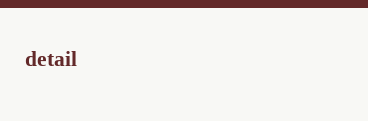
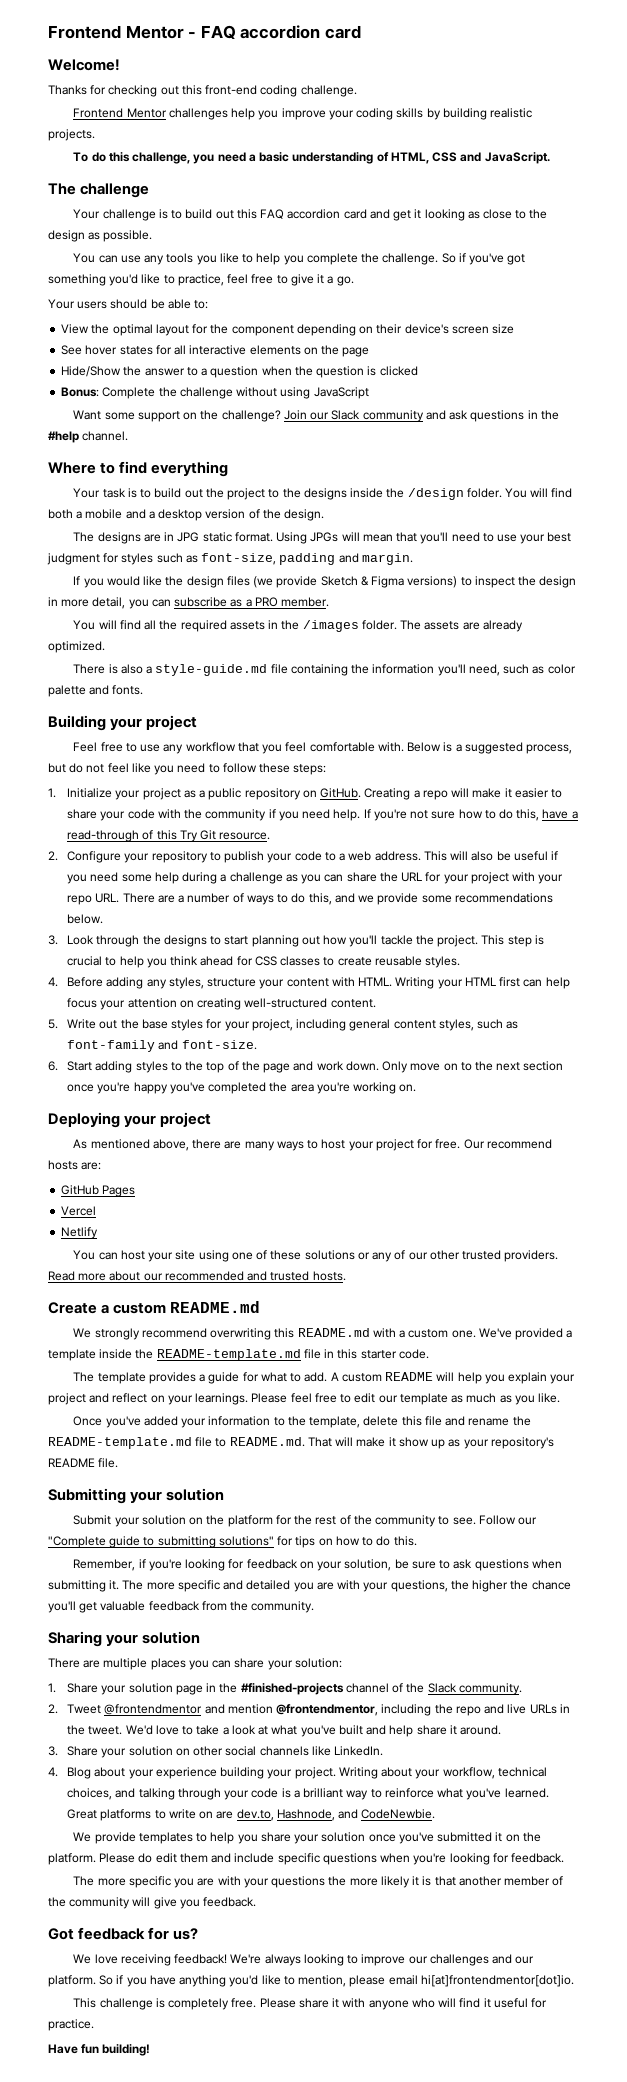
[25,51,77,66] detail -> [48,25,361,39] [48,59,120,71] [48,85,357,97] [73,108,533,120] [48,129,95,141] [73,152,550,164] [48,183,150,198] [73,209,548,221] [48,230,153,242] [73,253,526,265] [48,274,354,286] [48,299,209,309] [61,324,515,336] [61,345,370,357] [61,366,418,378] [61,387,369,399] [73,410,559,422] [48,431,129,443] [48,461,229,477] [73,488,573,500] [48,509,325,521] [73,532,572,544] [47,553,413,565] [73,576,577,588] [48,597,330,609] [73,620,523,632] [48,641,105,653] [73,664,576,676] [48,685,144,697] [48,715,198,731] [73,742,572,754] [48,763,327,775] [48,788,562,800] [67,809,578,821] [67,830,271,842] [48,851,558,863] [67,872,564,884] [67,893,553,905] [67,914,104,924] [48,935,544,947] [67,956,461,968] [48,977,570,989] [67,998,376,1010] [48,1019,519,1031] [67,1040,257,1052] [48,1061,564,1073] [67,1082,417,1094] [48,1112,212,1128] [73,1139,552,1151] [48,1160,102,1170] [61,1185,136,1197] [61,1206,97,1216] [61,1227,99,1239] [73,1250,559,1262] [48,1271,346,1281] [48,1301,261,1314] [73,1328,573,1340] [48,1349,429,1361] [73,1372,576,1384] [48,1393,561,1405] [73,1416,531,1428] [48,1437,554,1449] [48,1458,119,1468] [48,1488,225,1504] [73,1515,537,1527] [48,1536,417,1548] [73,1559,562,1571] [48,1580,571,1592] [48,1601,315,1613] [48,1631,201,1647] [48,1658,342,1670] [48,1683,522,1695] [48,1704,570,1716] [67,1725,501,1737] [48,1746,384,1758] [48,1767,547,1779] [67,1788,549,1800] [67,1809,436,1821] [73,1832,541,1844] [48,1853,565,1865] [73,1876,564,1888] [48,1897,257,1909] [48,1927,199,1940] [73,1954,535,1966] [48,1975,574,1987] [73,1998,547,2010] [48,2019,94,2031] [48,2044,151,2056] Frontend Mentor - FAQ accordion card // Welcome! // Thanks for checking out this front-end coding challenge. // Frontend Mentor challenges help you improve your coding skills by building realistic projects. // To do this challenge, you need a basic understanding of HTML, CSS and JavaScript. // The challenge // Your challenge is to build out this FAQ accordion card and get it looking as close to the design as possible. // You can use any tools you like to help you complete the challenge. So if you've got something you'd like to practice, feel free to give it a go. // Your users should be able to: // View the optimal layout for the component depending on their device's screen size // See hover states for all interactive elements on the page // Hide/Show the answer to a question when the question is clicked // Bonus: Complete the challenge without using JavaScript // Want some support on the challenge? Join our Slack community and ask questions in the #help channel. // Where to find everything // Your task is to build out the project to the designs inside the /design folder. You will find both a mobile and a desktop version of the design. // The designs are in JPG static format. Using JPGs will mean that you'll need to use your best judgment for styles such as font-size, padding and margin. // If you would like the design files (we provide Sketch & Figma versions) to inspect the design in more detail, you can subscribe as a PRO member. // You will find all the required assets in the /images folder. The assets are already optimized. // There is also a style-guide.md file containing the information you'll need, such as color palette and fonts. // Building your project // Feel free to use any workflow that you feel comfortable with. Below is a suggested process, but do not feel like you need to follow these steps: // 1. Initialize your project as a public repository on GitHub. Creating a repo will make it easier to share your code with the community if you need help. If you're not sure how to do this, have a read-through of this Try Git resource. // 2. Configure your repository to publish your code to a web address. This will also be useful if you need some help during a challenge as you can share the URL for your project with your repo URL. There are a number of ways to do this, and we provide some recommendations below. // 3. Look through the designs to start planning out how you'll tackle the project. This step is crucial to help you think ahead for CSS classes to create reusable styles. // 4. Before adding any styles, structure your content with HTML. Writing your HTML first can help focus your attention on creating well-structured content. // 5. Write out the base styles for your project, including general content styles, such as font-family and font-size. // 6. Start adding styles to the top of the page and work down. Only move on to the next section once you're happy you've completed the area you're working on. // Deploying your project // As mentioned above, there are many ways to host your project for free. Our recommend hosts are: // GitHub Pages // Vercel // Netlify // You can host your site using one of these solutions or any of our other trusted providers. Read more about our recommended and trusted hosts. // Create a custom README.md // We strongly recommend overwriting this README.md with a custom one. We've provided a template inside the README-template.md file in this starter code. // The template provides a guide for what to add. A custom README will help you explain your project and reflect on your learnings. Please feel free to edit our template as much as you like. // Once you've added your information to the template, delete this file and rename the README-template.md file to README.md. That will make it show up as your repository's README file. // Submitting your solution // Submit your solution on the platform for the rest of the community to see. Follow our "Complete guide to submitting solutions" for tips on how to do this. // Remember, if you're looking for feedback on your solution, be sure to ask questions when submitting it. The more specific and detailed you are with your questions, the higher the chance you'll get valuable feedback from the community. // Sharing your solution // There are multiple places you can share your solution: // 1. Share your solution page in the #finished-projects channel of the Slack community. // 2. Tweet @frontendmentor and mention @frontendmentor, including the repo and live URLs in the tweet. We'd love to take a look at what you've built and help share it around. // 3. Share your solution on other social channels like LinkedIn. // 4. Blog about your experience building your project. Writing about your workflow, technical choices, and talking through your code is a brilliant way to reinforce what you've learned. Great platforms to write on are dev.to, Hashnode, and CodeNewbie. // We provide templates to help you share your solution once you've submitted it on the platform. Please do edit them and include specific questions when you're looking for feedback. // The more specific you are with your questions the more likely it is that another member of the community will give you feedback. // Got feedback for us? // We love receiving feedback! We're always looking to improve our challenges and our platform. So if you have anything you'd like to mention, please email hi[at]frontendmentor[dot]io. // This challenge is completely free. Please share it with anyone who will find it useful for practice. // Have fun building!

